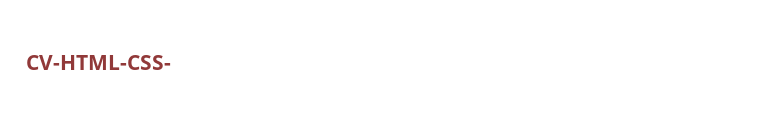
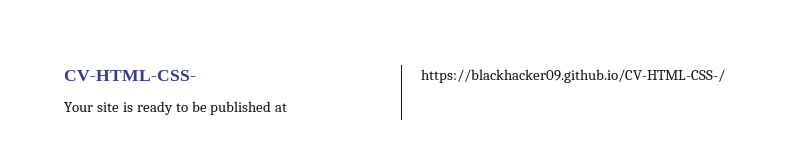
(171, 62) none -> [64,101,288,115] [421,69,725,83] // Your site is ready to be published at https://blackhacker09.github.io/CV-HTML-CSS-/

